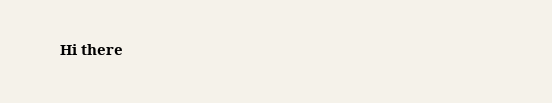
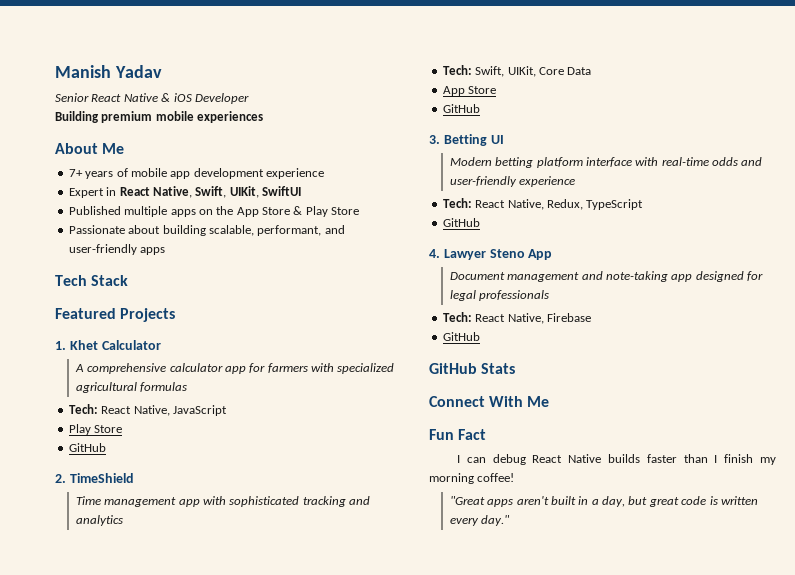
[60,44,124,55] Hi there -> [55,65,162,78] [55,93,249,104] [55,111,264,123] [55,143,125,154] [68,168,324,179] [68,186,301,198] [68,206,360,217] [68,225,345,236] [68,244,166,255] [55,275,129,286] [55,308,176,322] [55,340,161,350] [74,363,395,374] [75,382,188,393] [68,404,227,416] [68,424,123,435] [68,443,106,452] [55,473,134,483] [75,496,371,507] [75,515,123,526] [442,65,592,77] [442,86,497,96] [442,104,480,113] [429,134,504,146] [449,157,763,168] [449,176,576,187] [442,198,644,210] [442,218,480,227] [429,249,553,260] [449,271,764,282] [449,290,550,301] [442,312,591,324] [442,332,480,341] [429,363,516,374] [429,396,550,407] [429,429,487,440] [456,454,776,465] [429,473,515,484] [449,496,758,507] [449,515,511,526] Manish Yadav // Senior React Native & iOS Developer // Building premium mobile experiences // About Me // 7+ years of mobile app development experience // Expert in React Native, Swift, UIKit, SwiftUI // Published multiple apps on the App Store & Play Store // Passionate about building scalable, performant, and user-friendly apps // Tech Stack // Featured Projects // 1. Khet Calculator // A comprehensive calculator app for farmers with specialized agricultural formulas // Tech: React Native, JavaScript // Play Store // GitHub // 2. TimeShield // Time management app with sophisticated tracking and analytics // Tech: Swift, UIKit, Core Data // App Store // GitHub // 3. Betting UI // Modern betting platform interface with real-time odds and user-friendly experience // Tech: React Native, Redux, TypeScript // GitHub // 4. Lawyer Steno App // Document management and note-taking app designed for legal professionals // Tech: React Native, Firebase // GitHub // GitHub Stats // Connect With Me // Fun Fact // I can debug React Native builds faster than I finish my morning coffee! // "Great apps aren't built in a day, but great code is written every day."

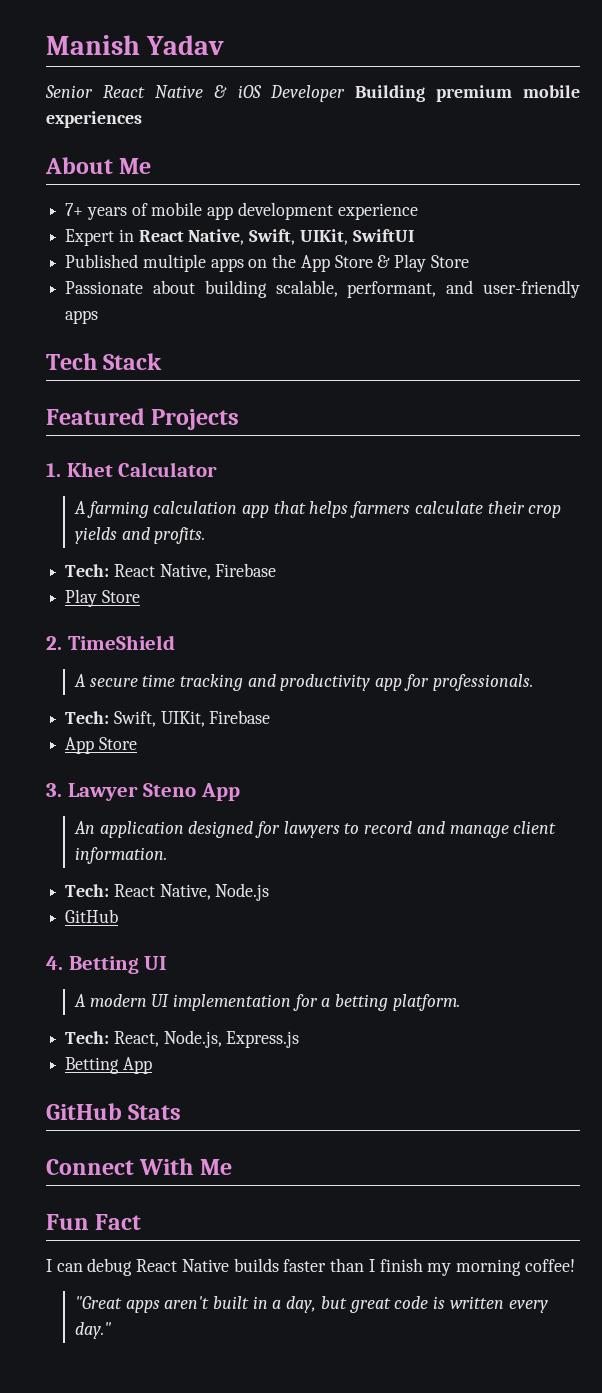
(249, 98) // -> (345, 93) none
[87,363,395,374] [75,382,188,393] [68,404,227,416] [68,424,123,435] [68,443,106,452] [55,473,134,483] [75,496,371,507] [75,515,123,526] [442,65,592,77] [442,86,497,96] [442,104,480,113] [429,134,504,146] [449,157,763,168] [449,176,576,187] [442,198,644,210] [442,218,480,227] [429,249,553,260] [449,271,764,282] [449,290,550,301] [442,312,591,324] [442,332,480,341] comprehensive calculator app for farmers with specialized agricultural formulas // Tech: React Native, JavaScript // Play Store // GitHub // 2. TimeShield // Time management app with sophisticated tracking and analytics // Tech: Swift, UIKit, Core Data // App Store // GitHub // 3. Betting UI // Modern betting platform interface with real-time odds and user-friendly experience // Tech: React Native, Redux, TypeScript // GitHub // 4. Lawyer Steno App // Document management and note-taking app designed for legal professionals // Tech: React Native, Firebase // GitHub -> [86,501,562,518] [74,527,206,544] [65,563,277,580] [65,589,140,607] [46,635,175,650] [73,674,533,691] [65,710,271,727] [65,737,137,754] [46,783,240,801] [73,821,557,838] [74,847,167,864] [65,883,270,901] [65,909,119,923] [46,956,168,974] [73,994,460,1011] [65,1030,300,1048] [65,1057,152,1074] farming calculation app that helps farmers calculate their crop yields and profits. // Tech: React Native, Firebase // Play Store // 2. TimeShield // A secure time tracking and productivity app for professionals. // Tech: Swift, UIKit, Firebase // App Store // 3. Lawyer Steno App // An application designed for lawyers to record and manage client information. // Tech: React Native, Node.js // GitHub // 4. Betting UI // A modern UI implementation for a betting platform. // Tech: React, Node.js, Express.js // Betting App

